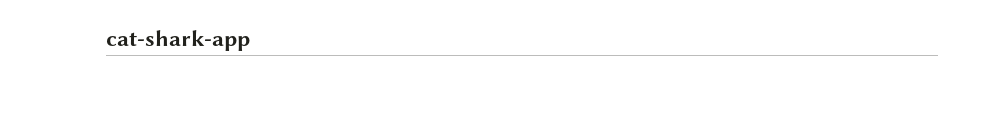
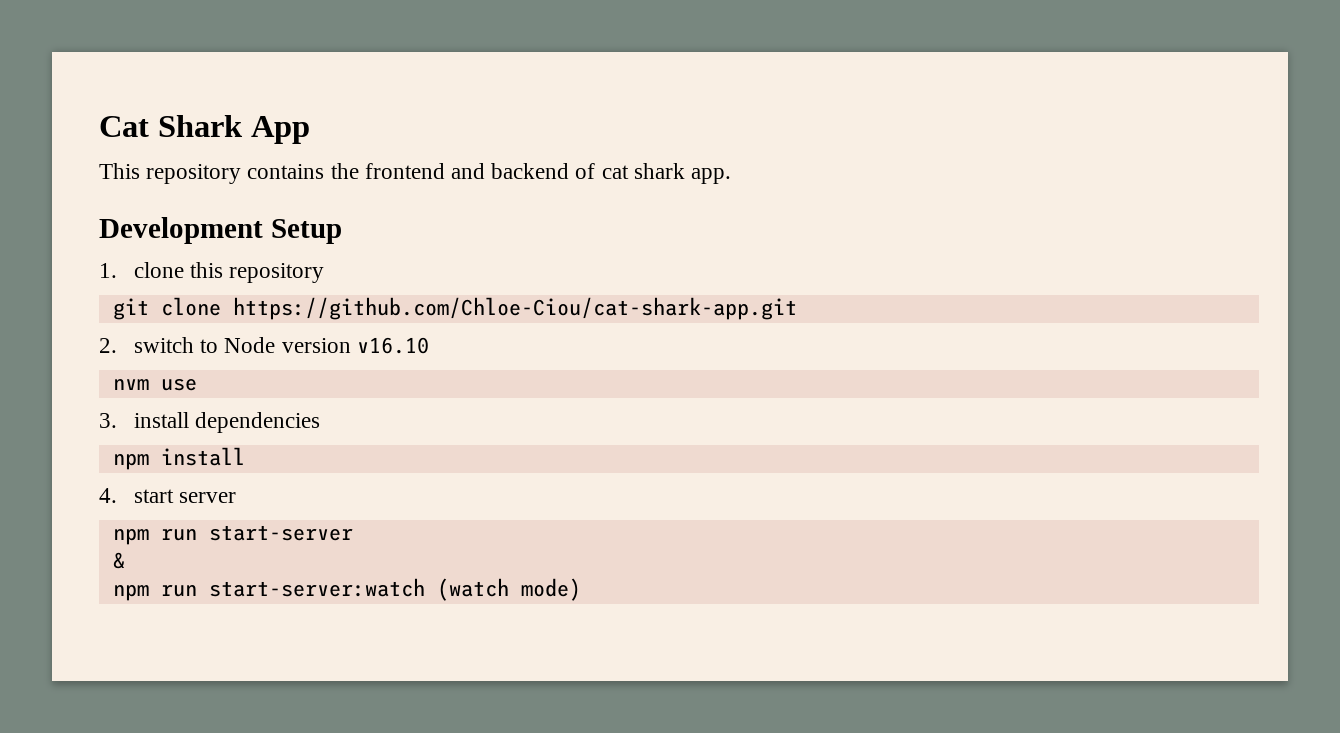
[106,30,250,51] cat-shark-app -> [99,115,310,144] [99,163,732,184] [99,217,342,244] [99,262,325,283] [112,297,797,320] [99,337,429,354] [112,378,197,391] [99,412,321,433] [112,447,245,470] [99,488,237,503] [112,525,353,545] [112,552,125,569] [112,578,581,601] Cat Shark App // This repository contains the frontend and backend of cat shark app. // Development Setup // 1. clone this repository // git clone https://github.com/Chloe-Ciou/cat-shark-app.git // 2. switch to Node version v16.10 // nvm use // 3. install dependencies // npm install // 4. start server // npm run start-server // & // npm run start-server:watch (watch mode)

